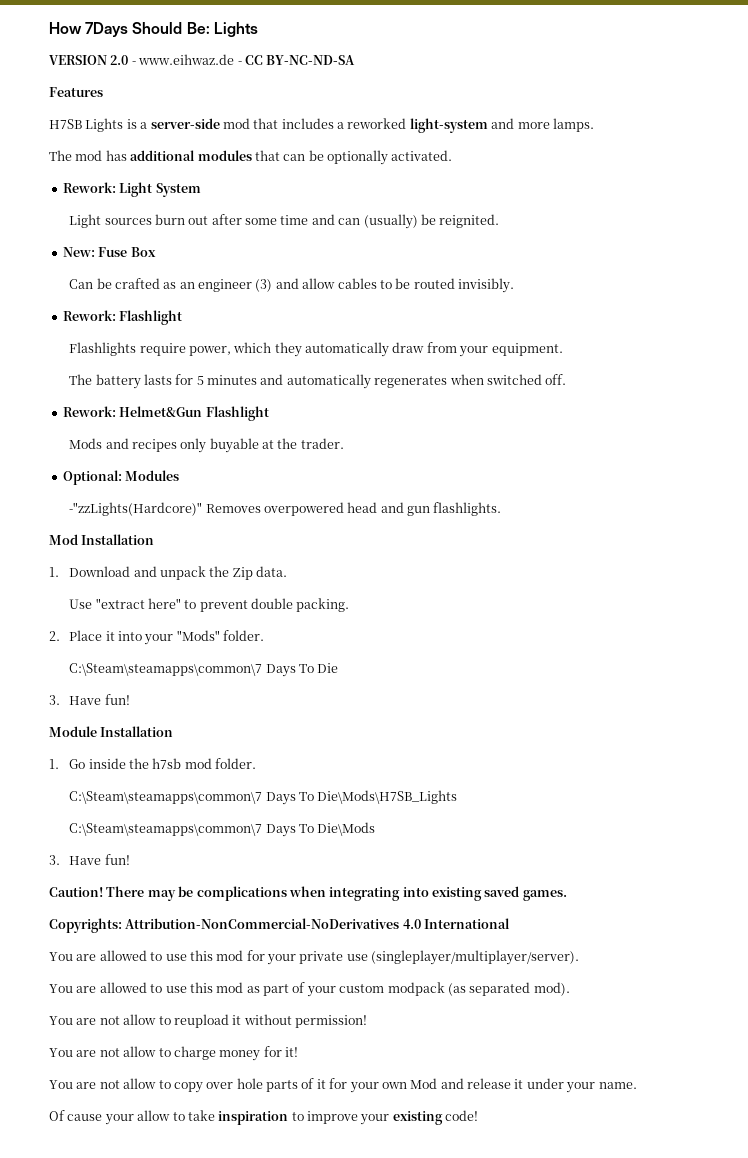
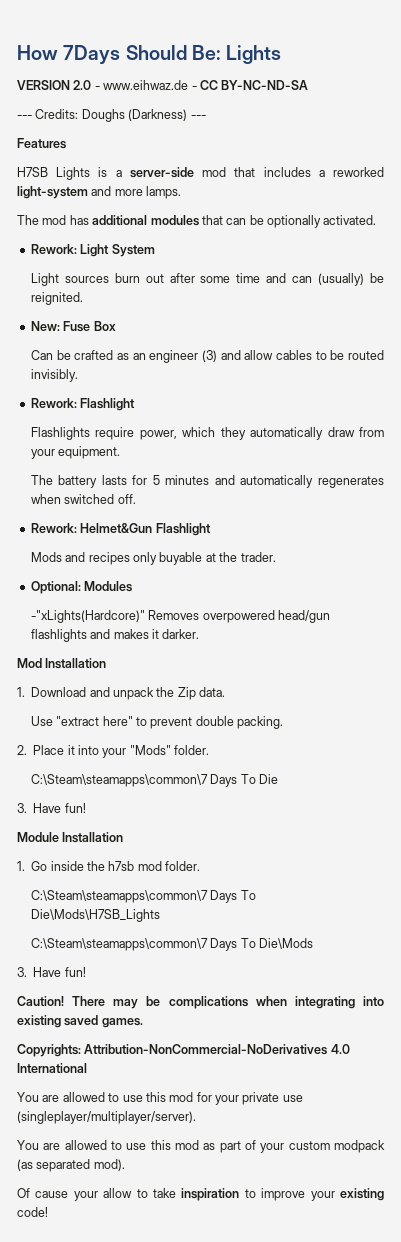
(356, 60) none -> [17,109,206,122] // --- Credits: Doughs (Darkness) ---
[69,502,203,516] -"zzLights(Hardcore)" -> [30,610,145,623] -"xLights(Hardcore)"
[347,502,502,516] head and gun flashlights. -> [278,610,331,623] [30,629,200,642] head/gun flashlights and makes it darker.
[49,1014,367,1028] [49,1046,298,1061] [49,1078,637,1093] // You are not allow to reupload it without permission! // You are not allow to charge money for it! // You are not allow to copy over hole parts of it for your own Mod and release it under your name. -> (125, 1165) none

